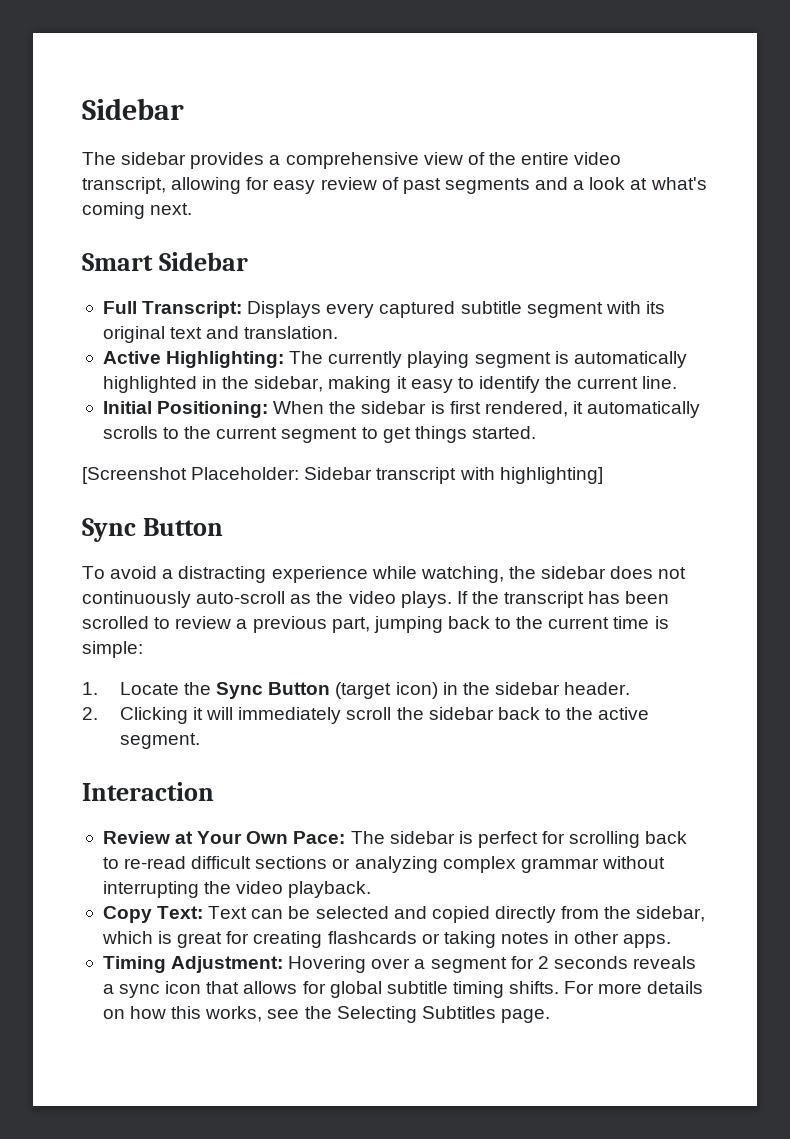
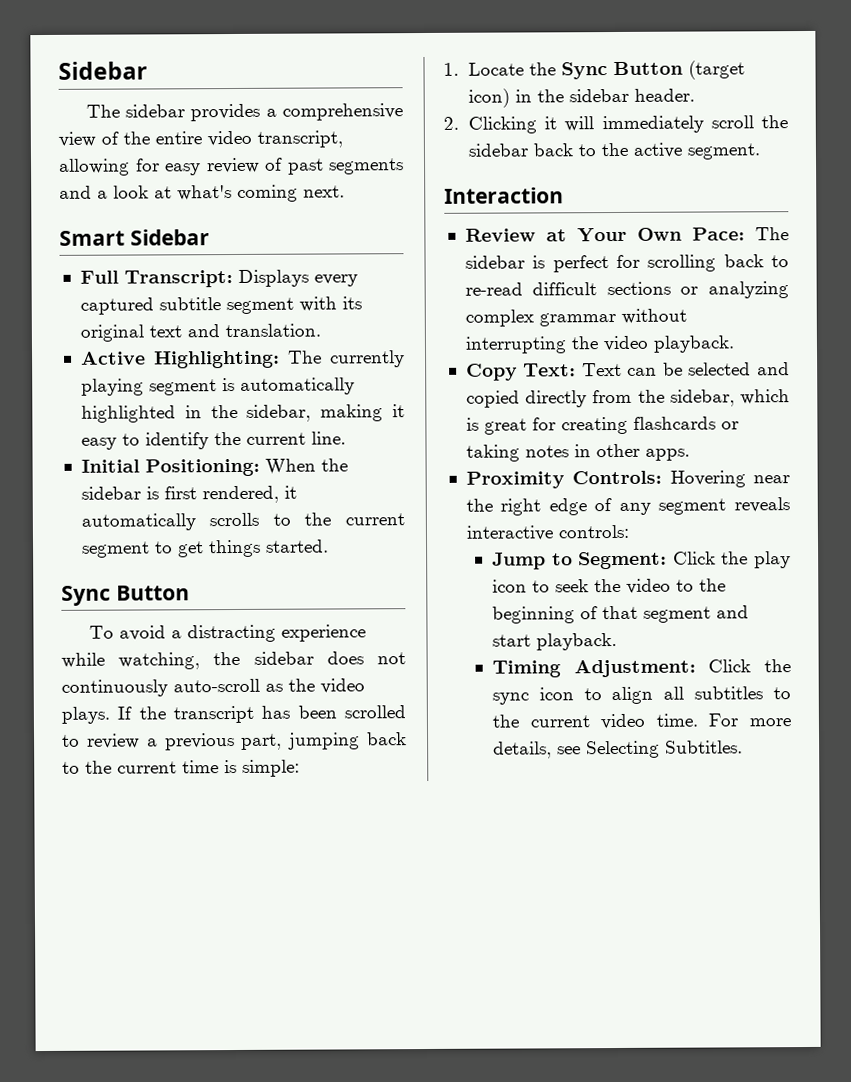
[82,467,603,484] // [Screenshot Placeholder: Sidebar transcript with highlighting] -> (329, 546) none
[102,956,697,973] [102,981,704,998] [102,1006,550,1023] Timing Adjustment: Hovering over a segment for 2 seconds reveals a sync icon that allows for global subtitle timing shifts. For more details on how this works, see the Selecting Subtitles page. -> [465,470,790,489] [465,497,790,516] [465,524,629,541] [491,551,791,570] [491,578,726,594] [491,605,749,624] [491,633,617,651] [491,659,791,678] [491,686,791,705] [491,713,791,730] [492,740,743,759] Proximity Controls: Hovering near the right edge of any segment reveals interactive controls: // Jump to Segment: Click the play icon to seek the video to the beginning of that segment and start playback. // Timing Adjustment: Click the sync icon to align all subtitles to the current video time. For more details, see Selecting Subtitles.

